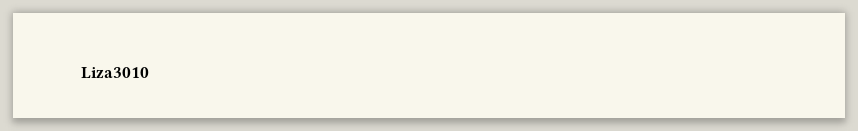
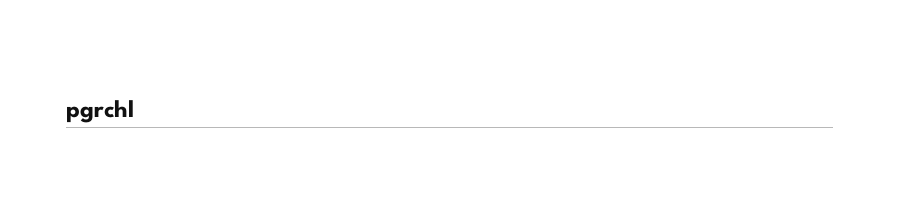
[81,67,149,79] Liza3010 -> [66,100,134,123] pgrchl

